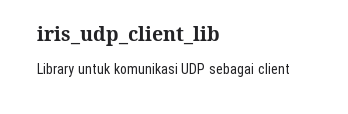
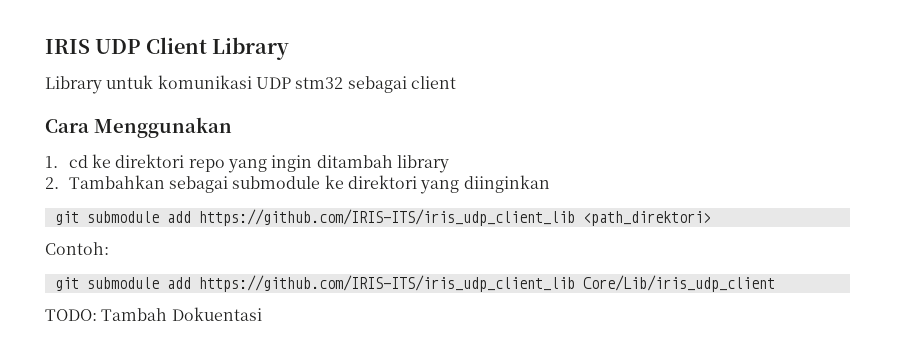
[37,26,220,46] iris_udp_client_lib -> [45,37,290,60] IRIS UDP Client Library
(206, 68) none -> [295,77,344,89] stm32
(290, 68) none -> [45,117,232,138] [45,154,450,173] [45,175,550,194] [54,209,711,226] [45,242,109,255] [54,275,775,292] [45,307,262,321] // Cara Menggunakan // 1. cd ke direktori repo yang ingin ditambah library // 2. Tambahkan sebagai submodule ke direktori yang diinginkan // git submodule add https://github.com/IRIS-ITS/iris_udp_client_lib <path_direktori> // Contoh: // git submodule add https://github.com/IRIS-ITS/iris_udp_client_lib Core/Lib/iris_udp_client // TODO: Tambah Dokuentasi

